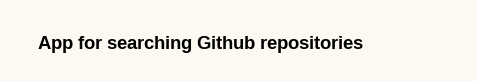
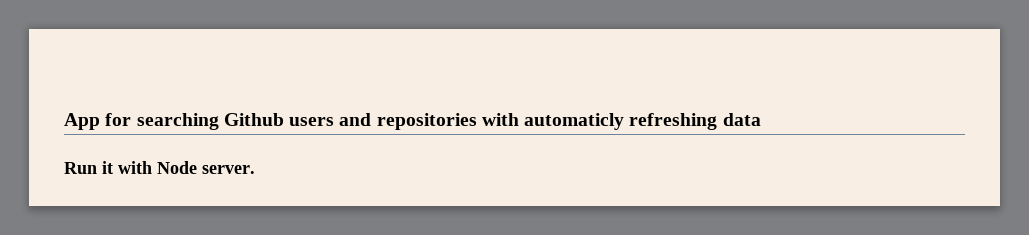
[260,36,363,53] repositories -> [289,113,761,130] [64,161,255,174] users and repositories with automaticly refreshing data // Run it with Node server.

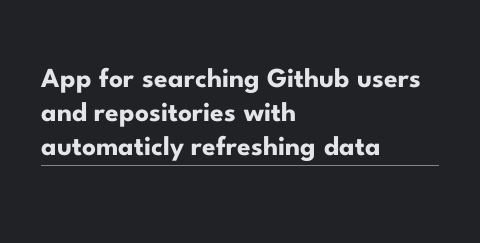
[64,161,255,174] // Run it with Node server. -> (381, 146) none

